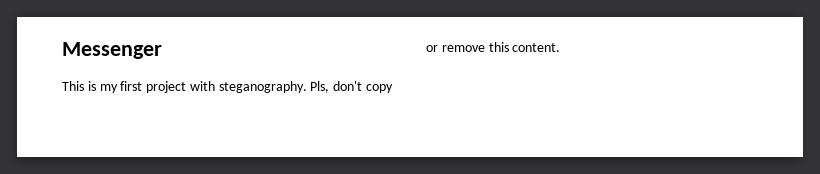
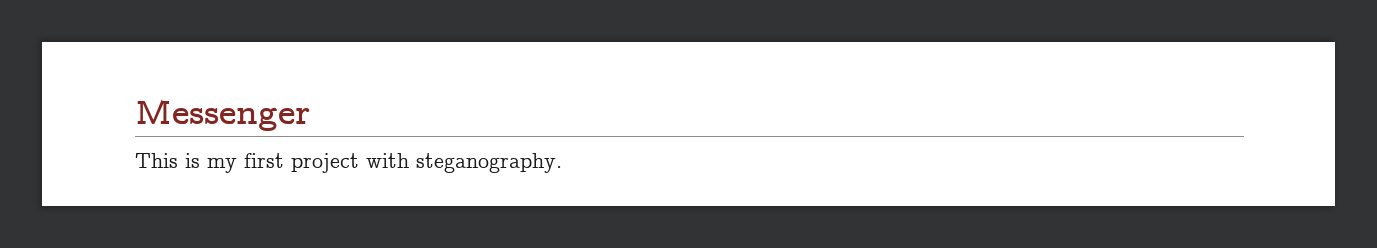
[310,81,394,93] [426,42,561,52] Pls, don't copy or remove this content. -> (562, 163) none

